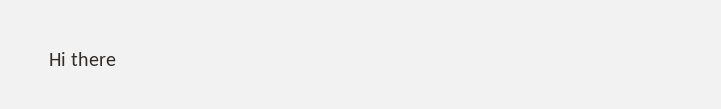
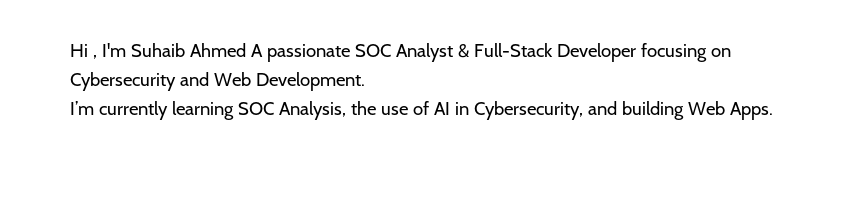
[71,52,117,66] there -> [92,43,731,62] [70,72,365,91] [70,101,773,120] , I'm Suhaib Ahmed A passionate SOC Analyst & Full-Stack Developer focusing on Cybersecurity and Web Development. // I’m currently learning SOC Analysis, the use of AI in Cybersecurity, and building Web Apps.

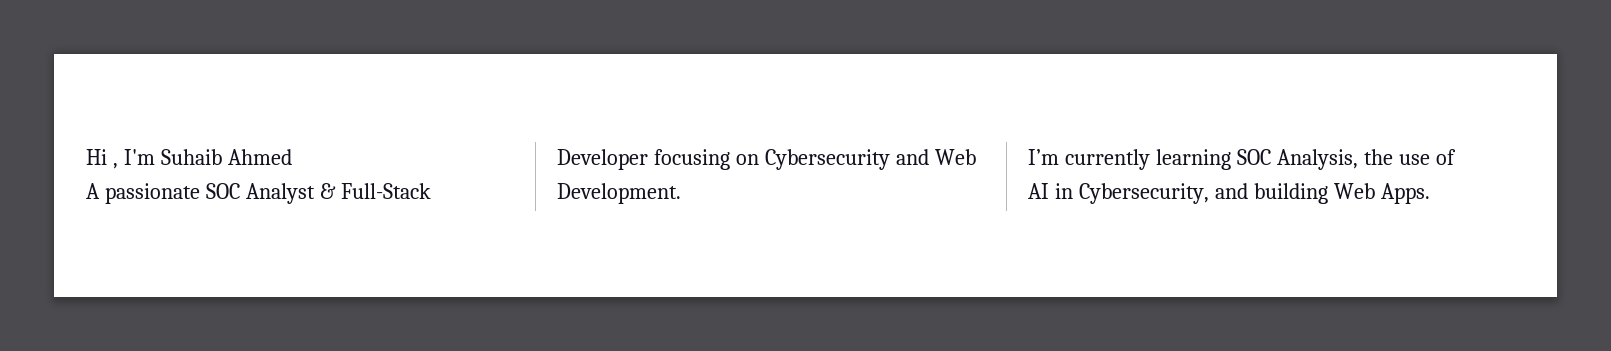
(246, 50) none -> (292, 157) //

